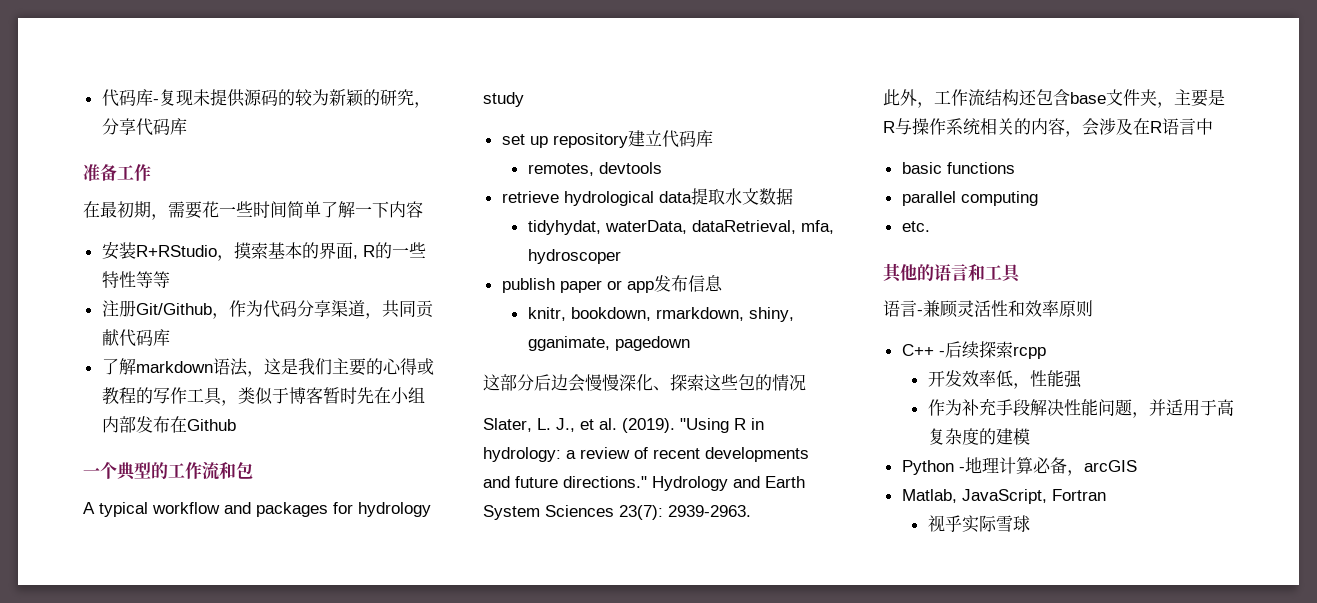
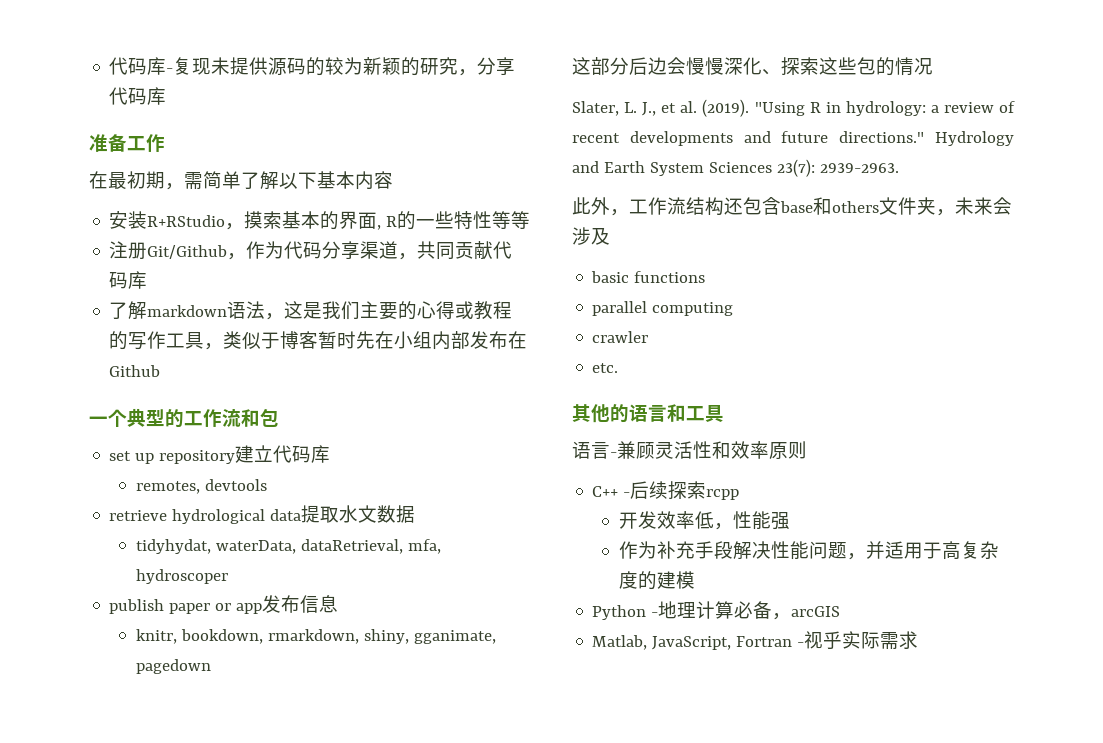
[185,201,389,219] 要花一些时间简单了解一下 -> [203,171,355,190] 简单了解以下基本
[83,502,431,517] [483,92,524,107] // A typical workflow and packages for hydrology study -> (279, 417) none
(1106, 98) none -> [813,197,879,215] 和others
[1174,89,1225,107] [883,118,1082,137] 主要是R与操作系统相关的内容， -> [955,197,993,215] 未来
[1133,118,1213,135] 在R语言中 -> (610, 236) none
(1038, 198) none -> [592,331,649,343] // crawler
(1106, 495) // -> [797,642,805,647] -
[995,515,1030,532] 雪球 -> [880,631,919,649] 需求

